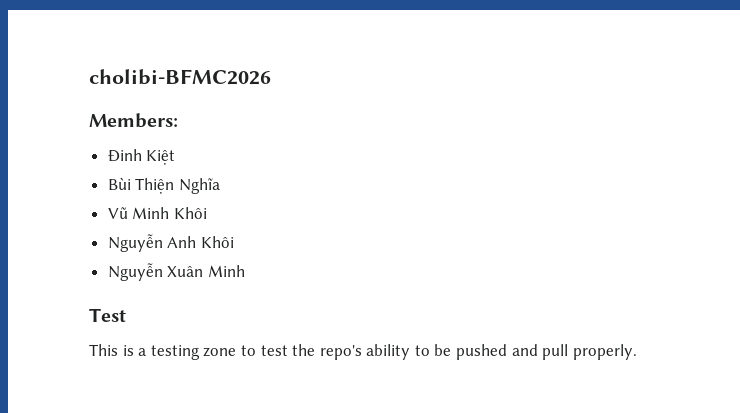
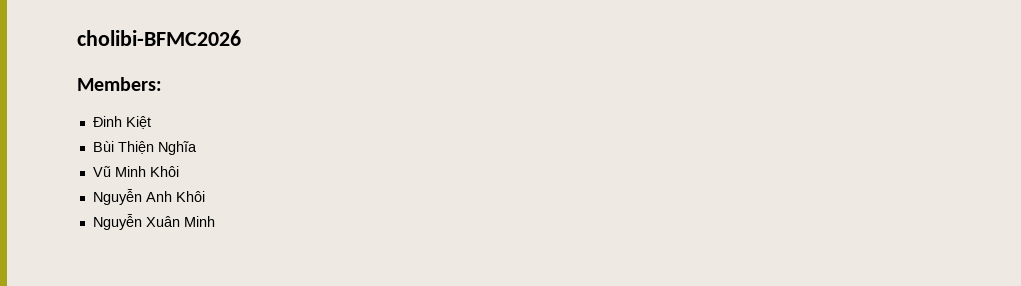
[89,308,126,322] [89,344,637,360] // Test // This is a testing zone to test the repo's ability to be pushed and pull properly. -> (215, 221) none

